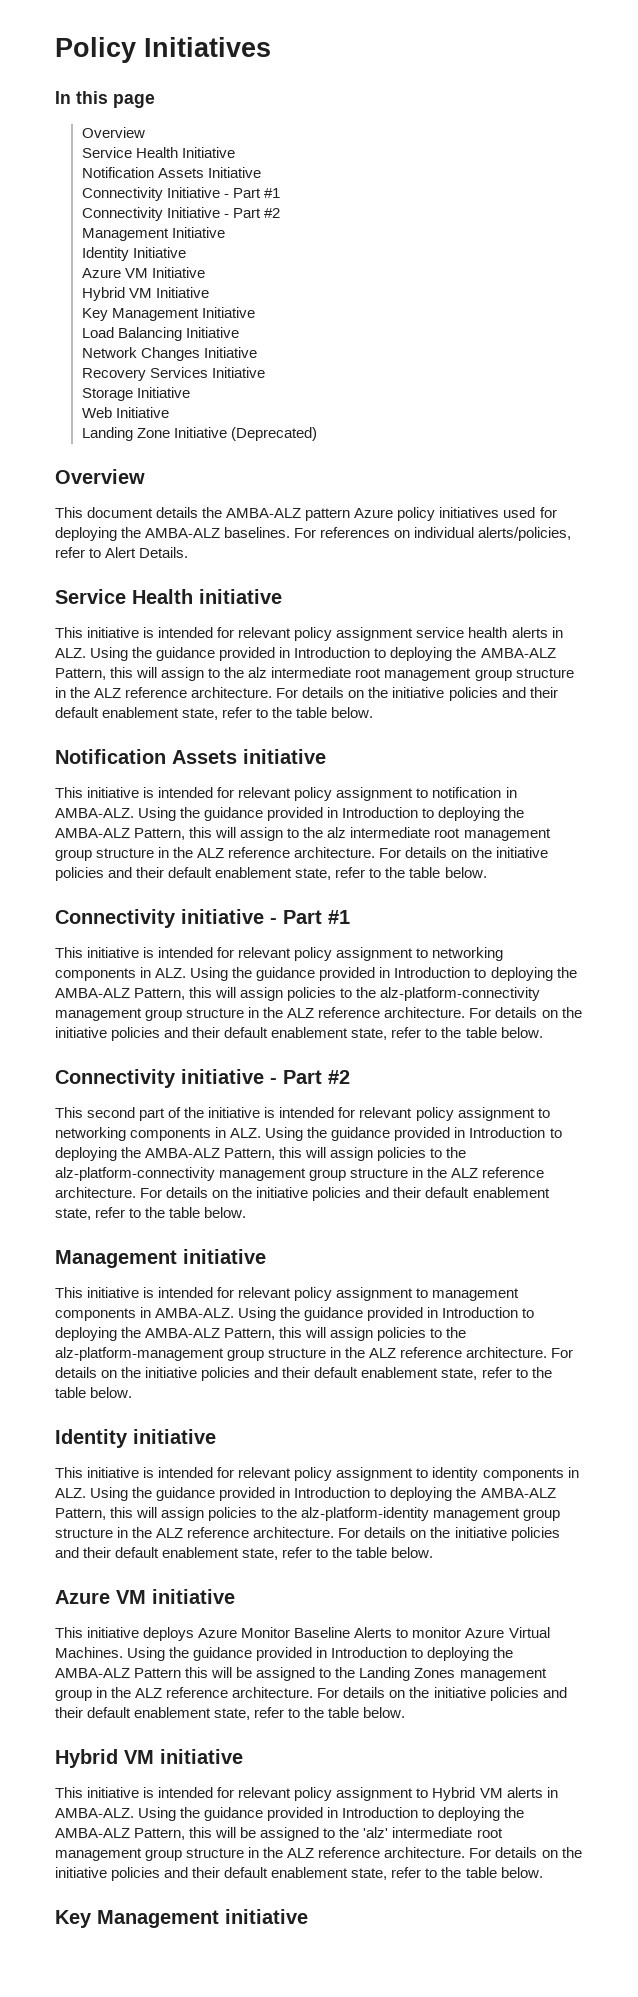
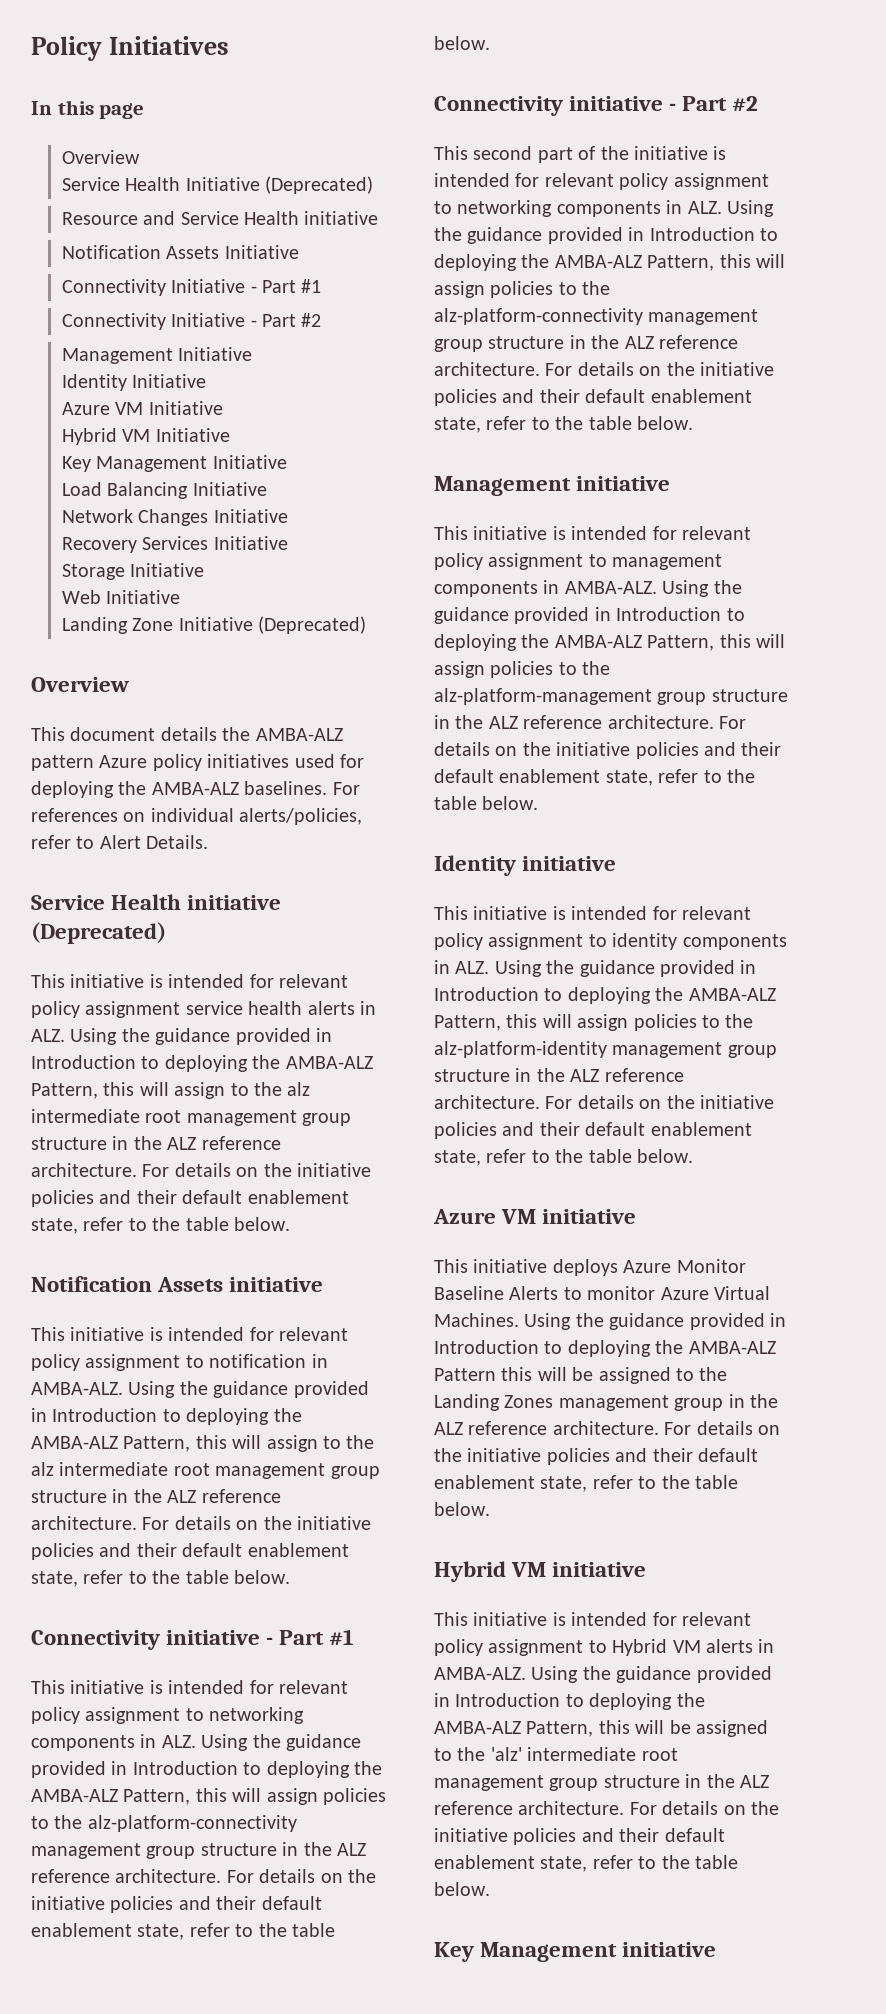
(235, 152) none -> [264,176,373,194] [61,211,379,225] (Deprecated) // Resource and Service Health initiative
(282, 596) none -> [31,922,166,944] (Deprecated)

